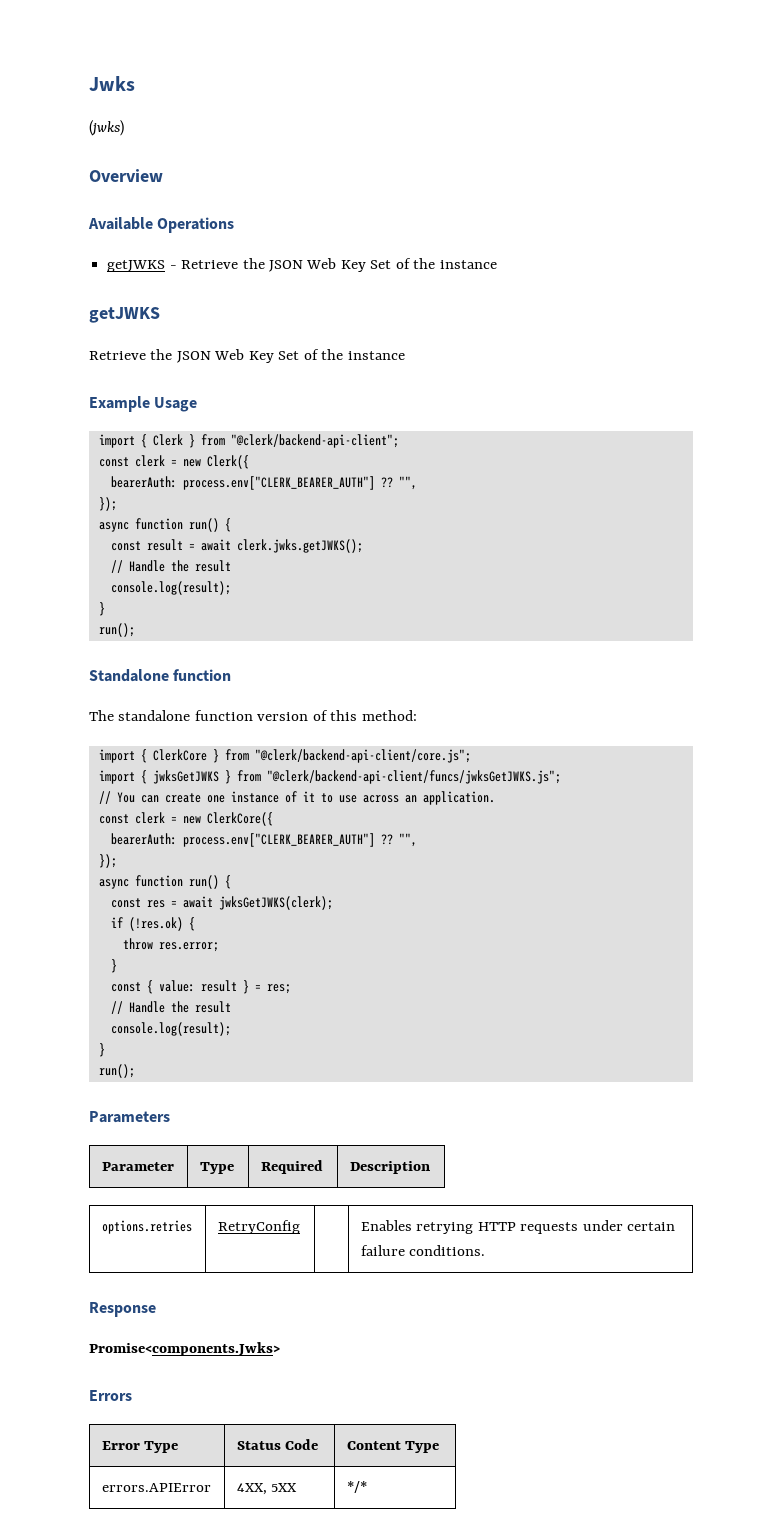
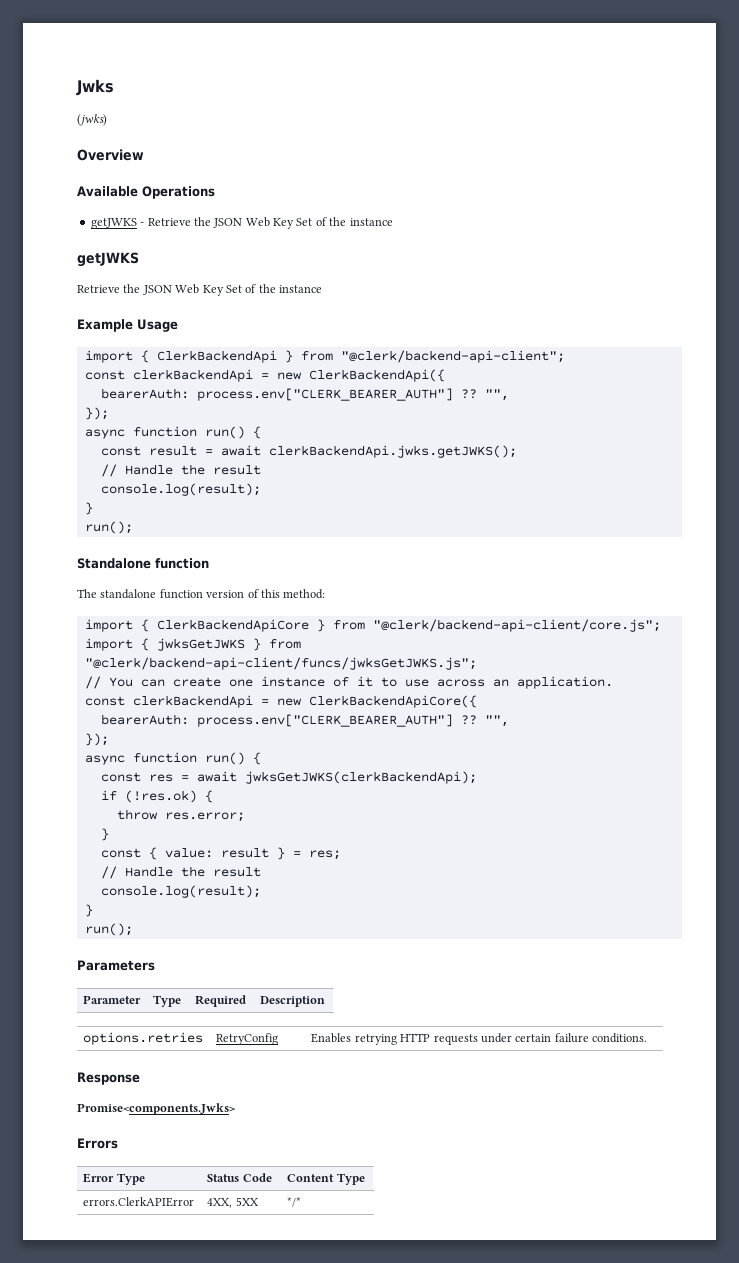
[152,434,183,446] Clerk -> [156,350,277,363] ClerkBackendApi
[134,455,249,469] clerk = new Clerk({ -> [132,369,445,382] clerkBackendApi = new ClerkBackendApi({
[236,539,363,553] clerk.jwks.getJWKS(); -> [268,445,517,458] clerkBackendApi.jwks.getJWKS();
[152,749,207,761] ClerkCore -> [156,619,309,632] ClerkBackendApiCore
[134,812,273,826] clerk = new ClerkCore({ -> [132,695,477,708] clerkBackendApi = new ClerkBackendApiCore({
[218,896,333,910] jwksGetJWKS(clerk); -> [244,771,477,784] jwksGetJWKS(clerkBackendApi);
[101,1483,211,1492] errors.APIError -> [83,1197,195,1207] errors.ClerkAPIError

